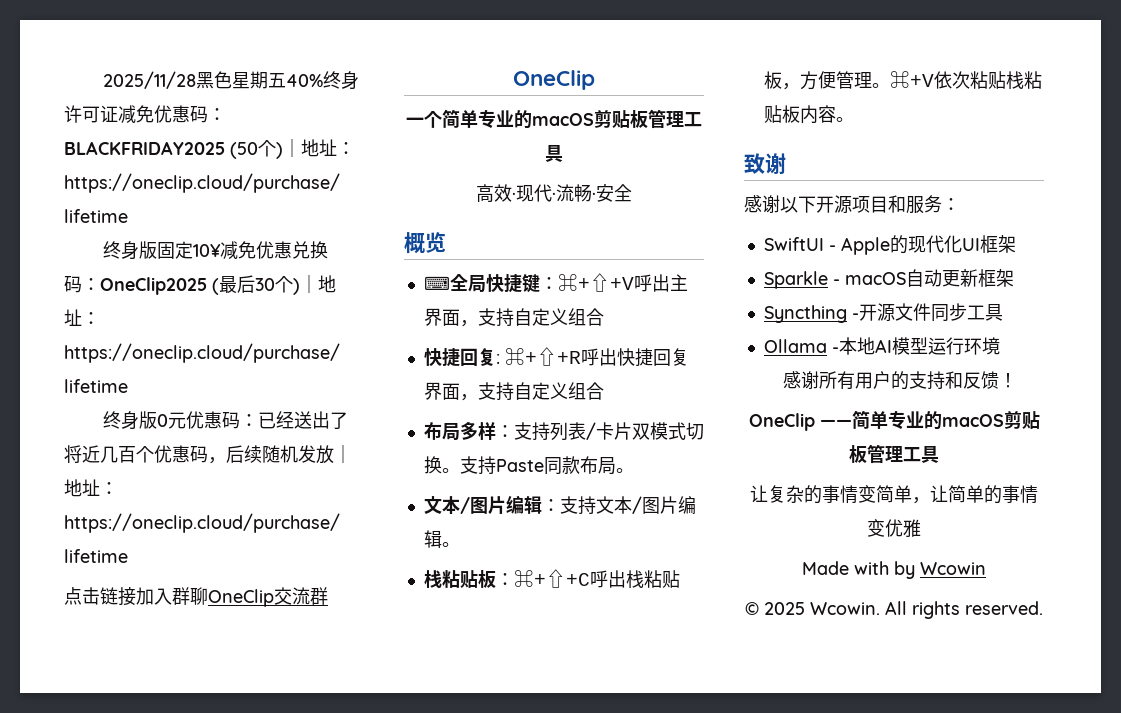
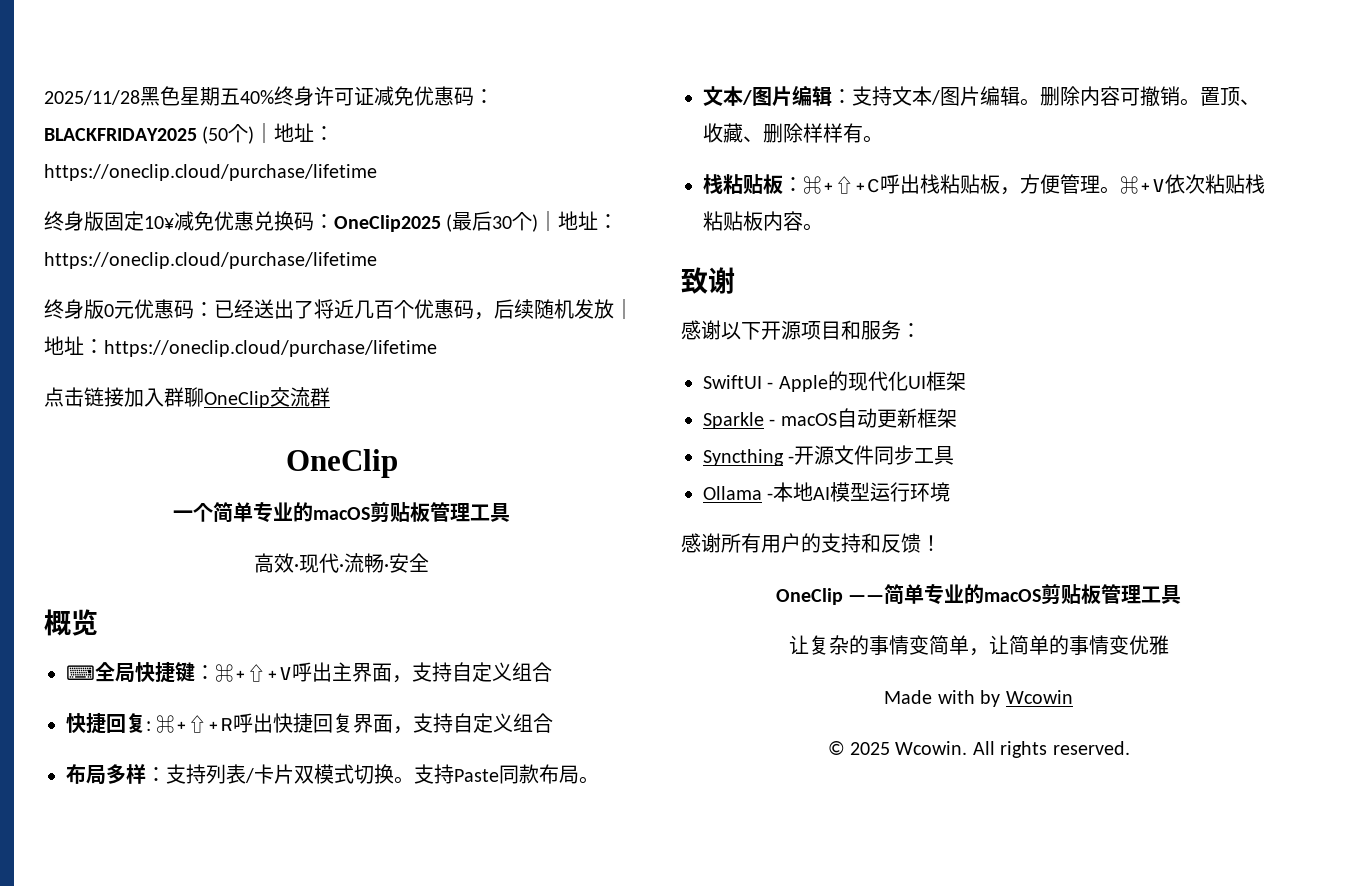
(460, 544) none -> [1040,86,1260,107] [703,123,883,143] 删除内容可撤销。置顶、收藏、删除样样有。

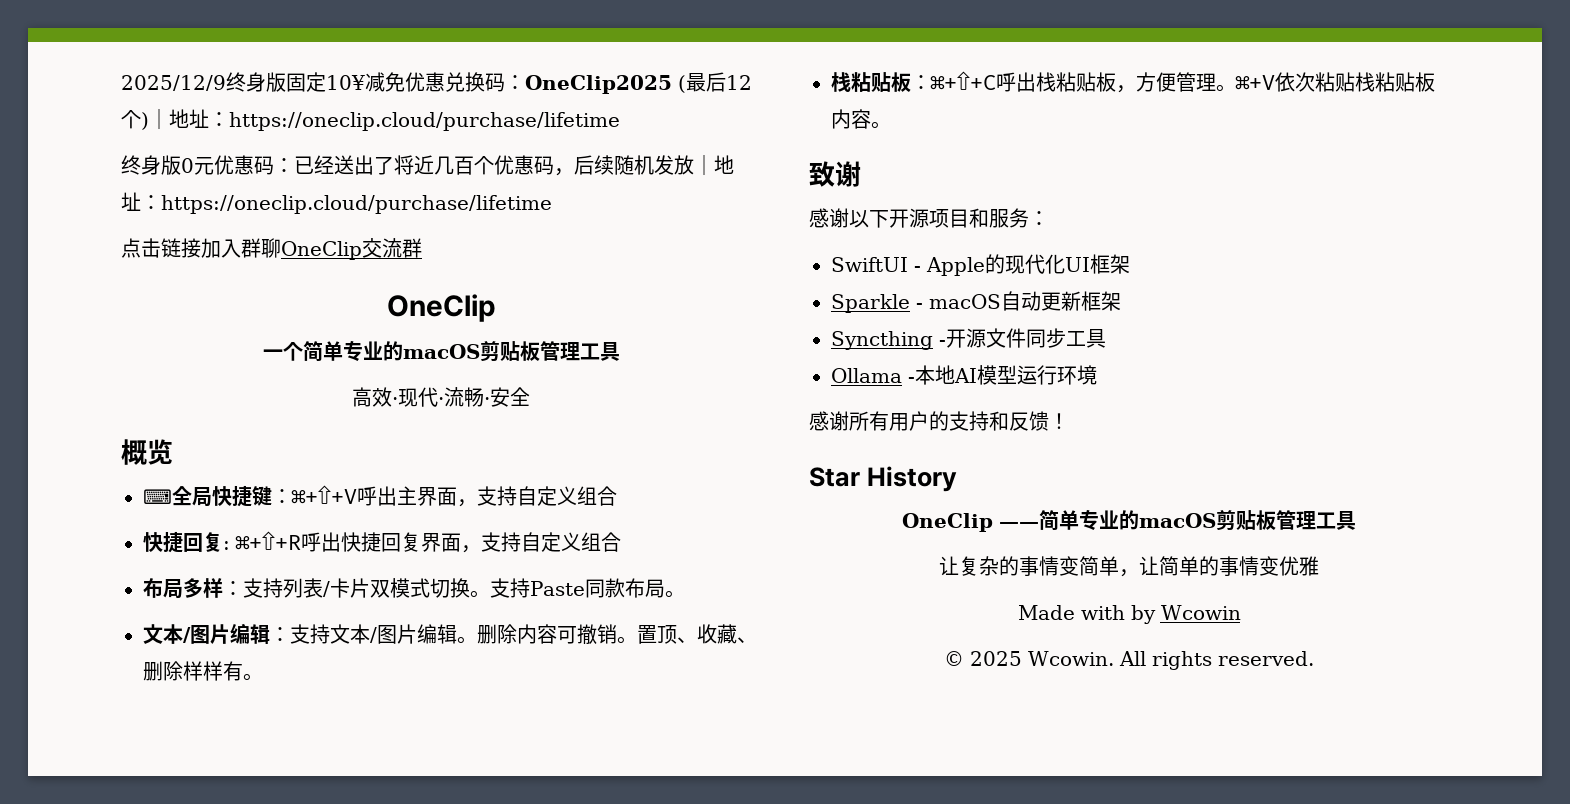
[44,86,494,106] [44,123,335,144] [44,164,377,181] 2025/11/28黑色星期五40%终身许可证减免优惠码：BLACKFRIDAY2025 (50个)｜地址：https://oneclip.cloud/purchase/lifetime // -> [121,75,226,91] 2025/12/9
[492,216,513,229] 30 -> [726,75,752,90] 12
(941, 543) none -> [809,466,958,492] // Star History

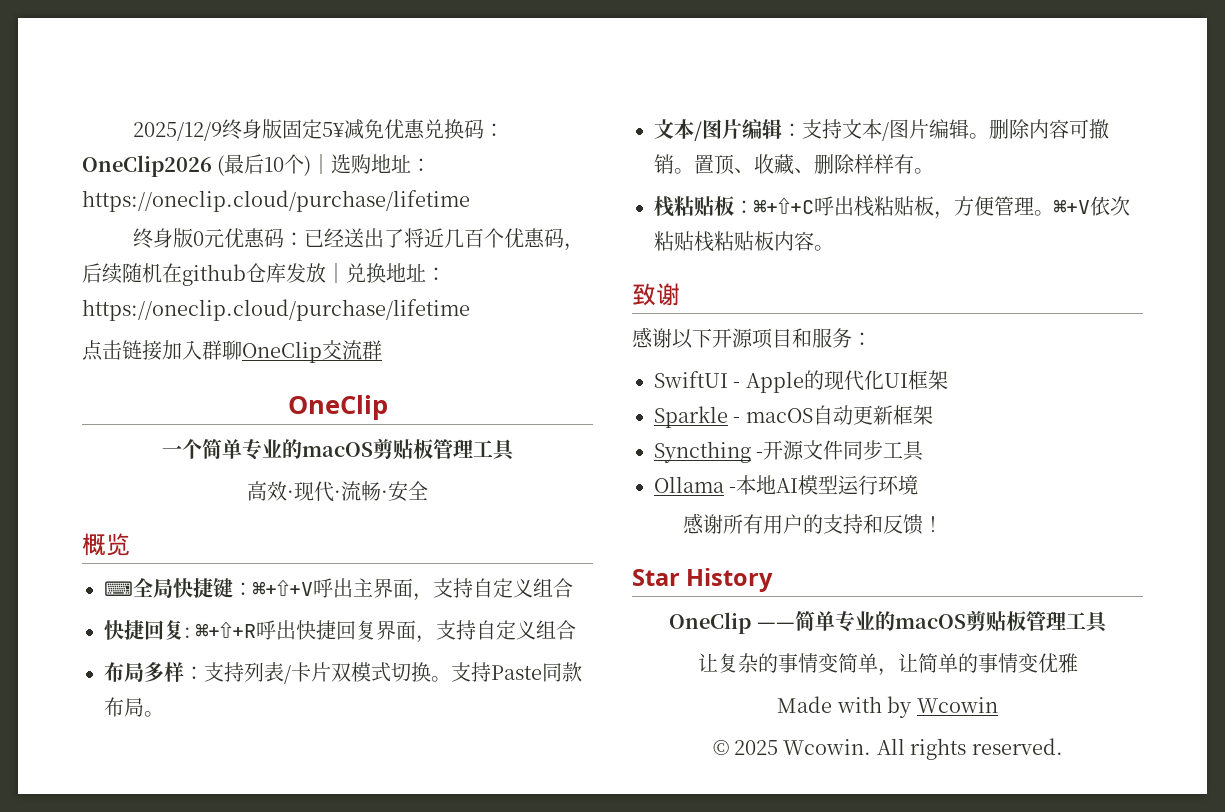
[326,75,365,90] 10¥ -> [321,122,345,137] 5¥
[525,75,672,94] OneClip2025 -> [82,155,212,177] OneClip2026
[726,75,752,90] 12 -> [264,157,285,172] 10
(169, 119) none -> [331,154,372,174] 选购
[654,155,714,176] 发放｜ -> [162,263,386,286] 在github仓库发放｜兑换

